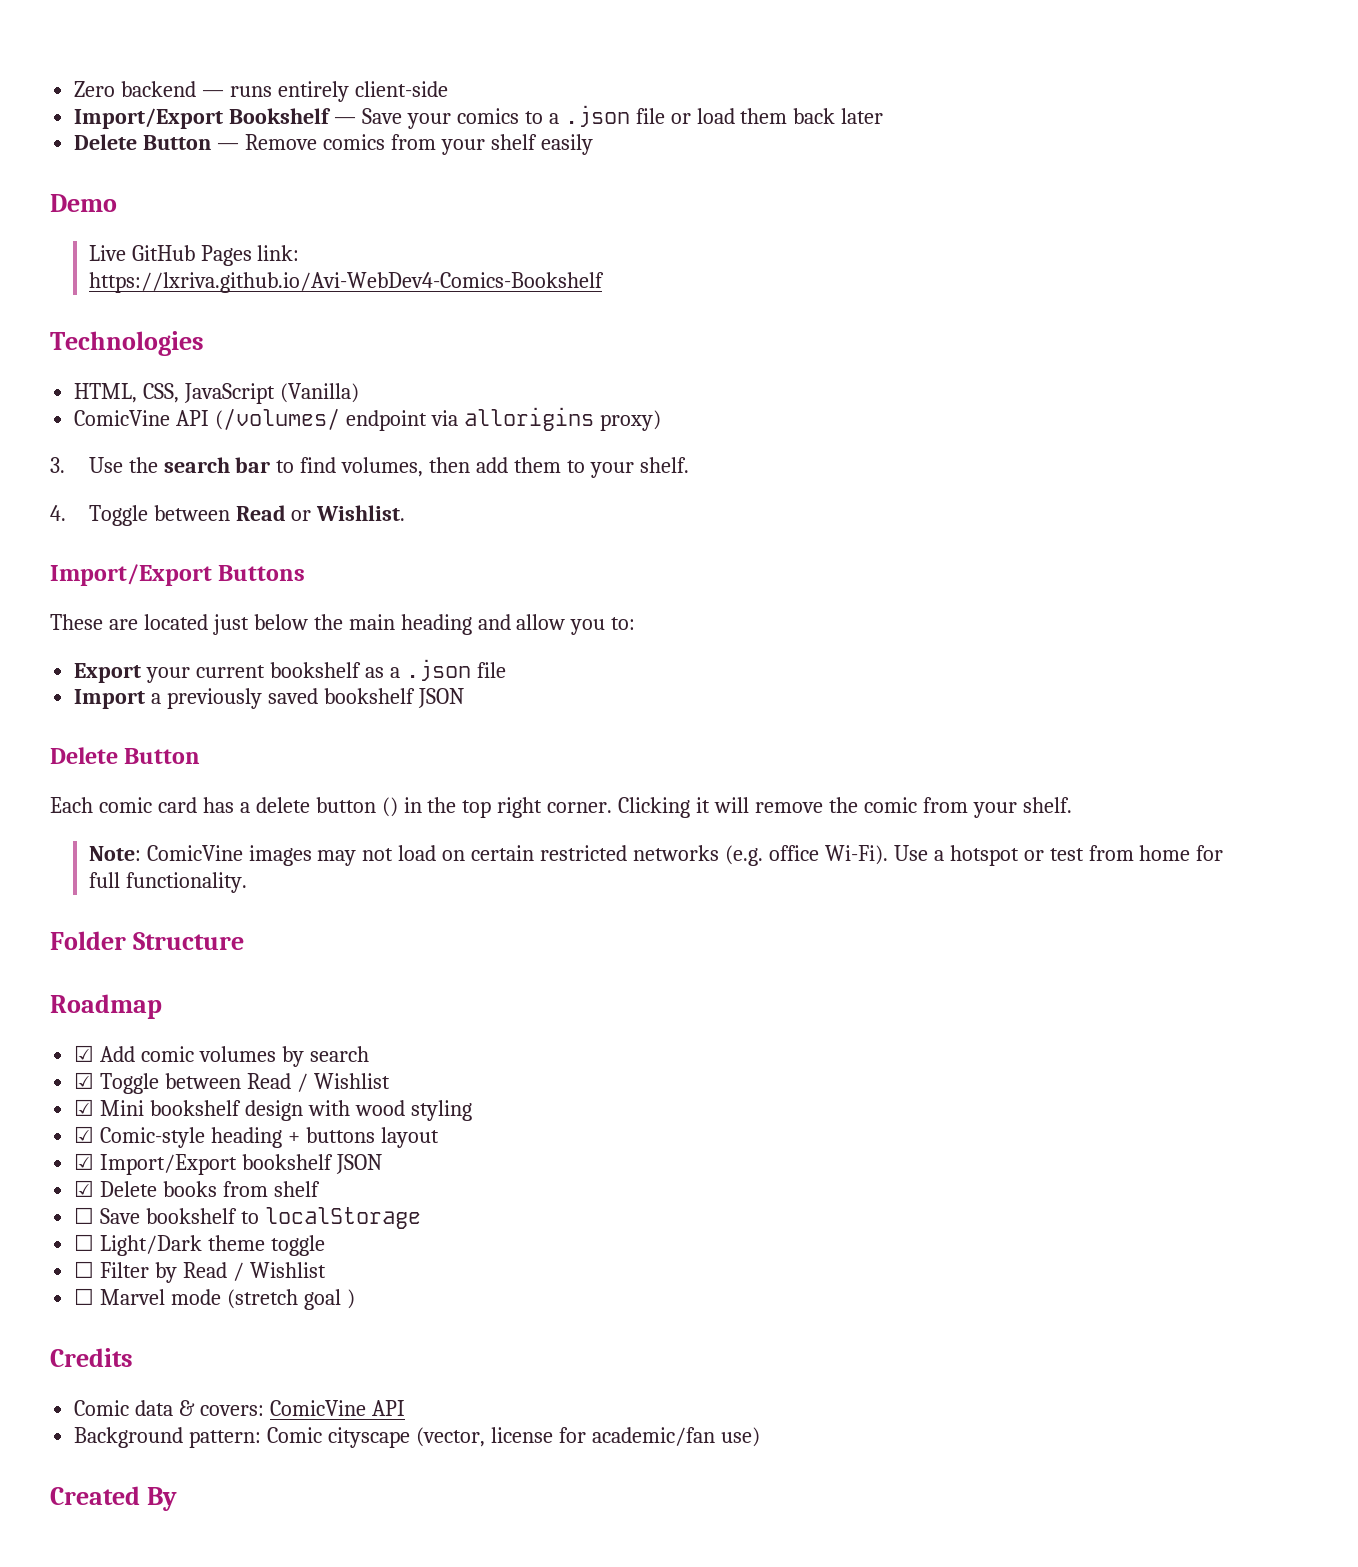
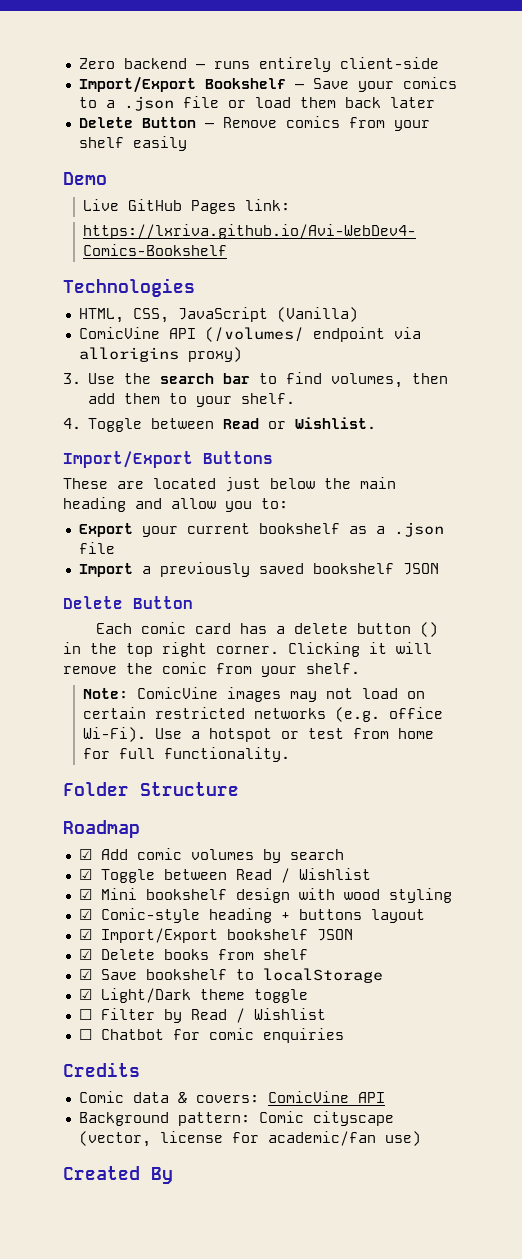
[74,1207,95,1224] ☐ -> [78,969,92,980] ☑
[74,1234,95,1251] ☐ -> [78,989,92,1000] ☑
[100,1289,355,1310] Marvel mode (stretch goal ) -> [100,1028,344,1043] Chatbot for comic enquiries

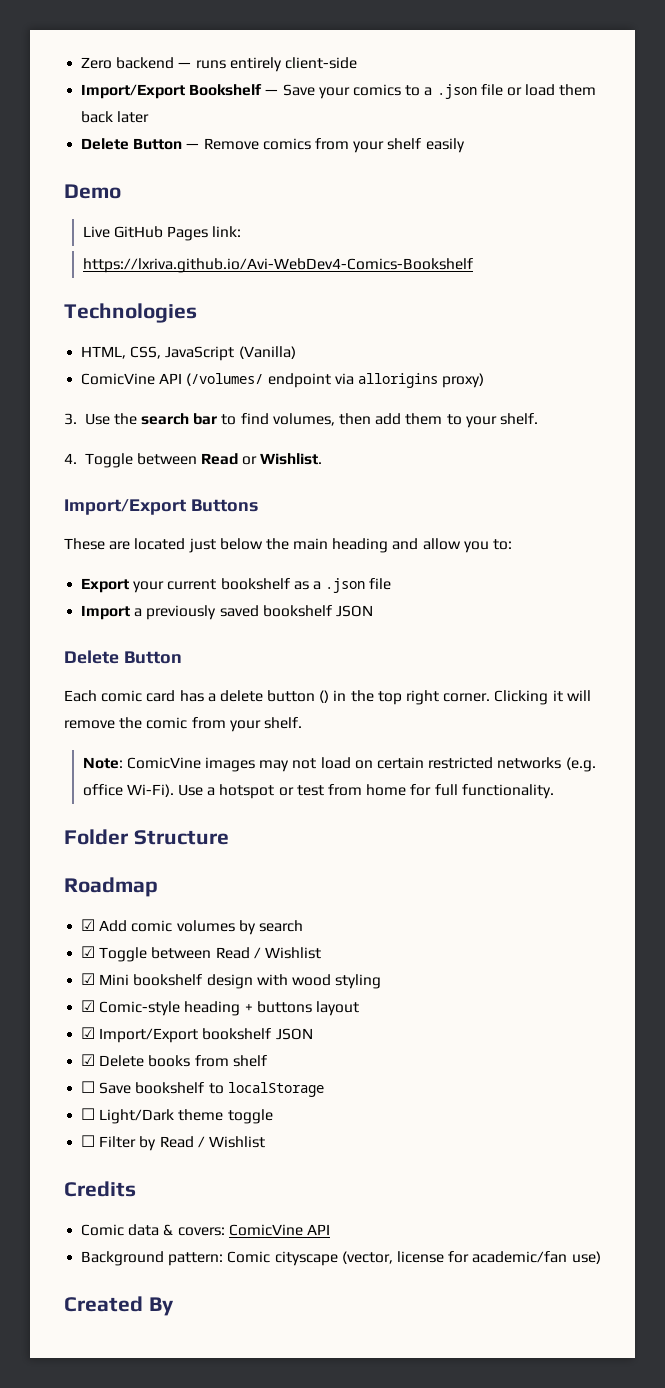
[78,969,92,980] ☑ -> [81,1081,96,1093] ☐
[78,989,92,1000] ☑ -> [81,1108,96,1120] ☐
[78,1028,344,1043] // ☐ Chatbot for comic enquiries -> (265, 1142) none

